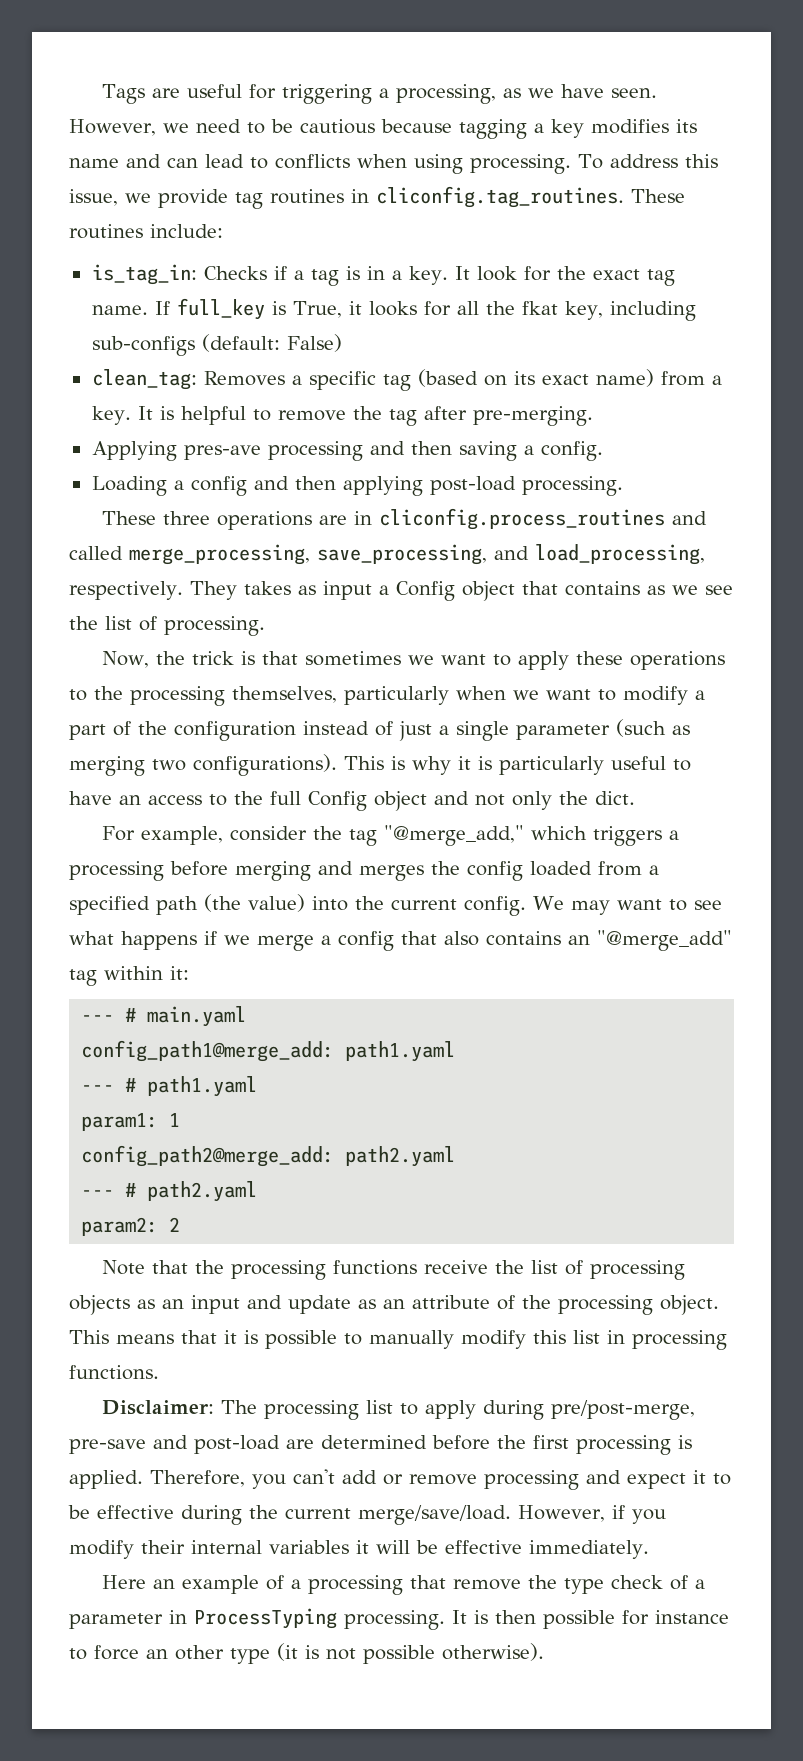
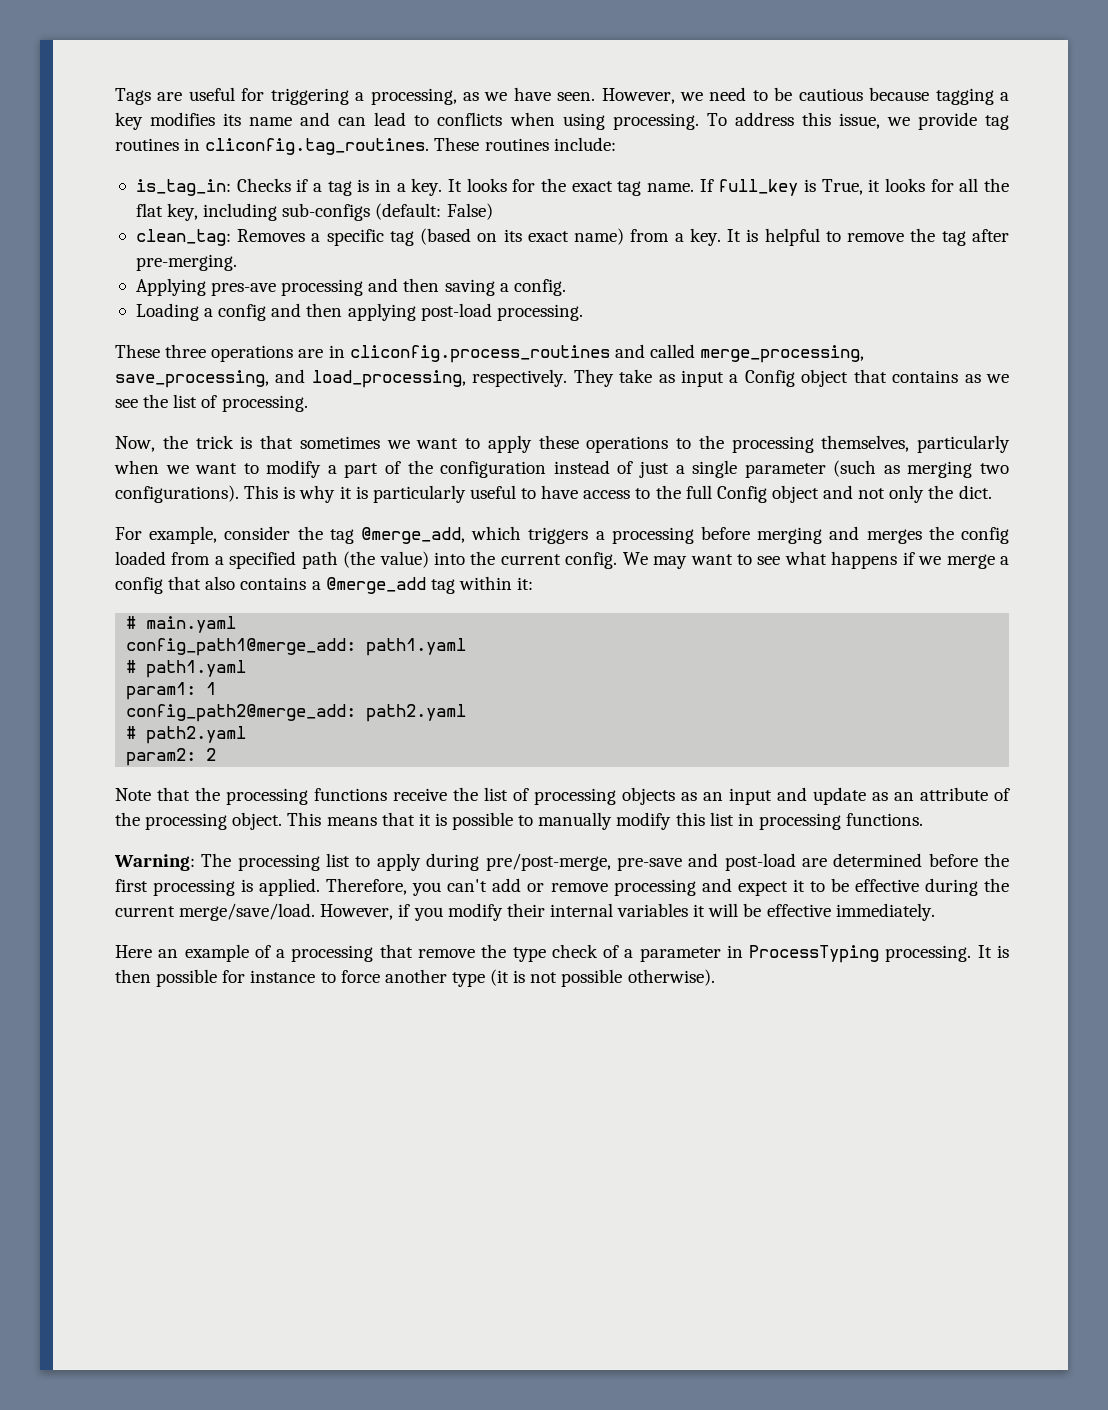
[476,266,517,281] look -> [466,178,507,192] looks
[521,301,558,315] fkat -> [135,203,163,217] flat
[243,581,291,595] takes -> [619,369,653,383] take
[119,795,141,805] an -> (579, 492) none
[384,825,525,846] "@merge_add," -> [360,527,465,544] @merge_add,
[568,930,732,951] an "@merge_add" -> [311,577,426,594] a @merge_add
[81,1015,115,1022] --- -> (534, 583) none
[81,1085,115,1092] --- -> (467, 647) none
[81,1190,115,1197] --- -> (467, 713) none
[102,1400,215,1415] Disclaimer: -> [114,854,195,871] Warning:
[146,1645,224,1660] an other -> [384,969,447,983] another

